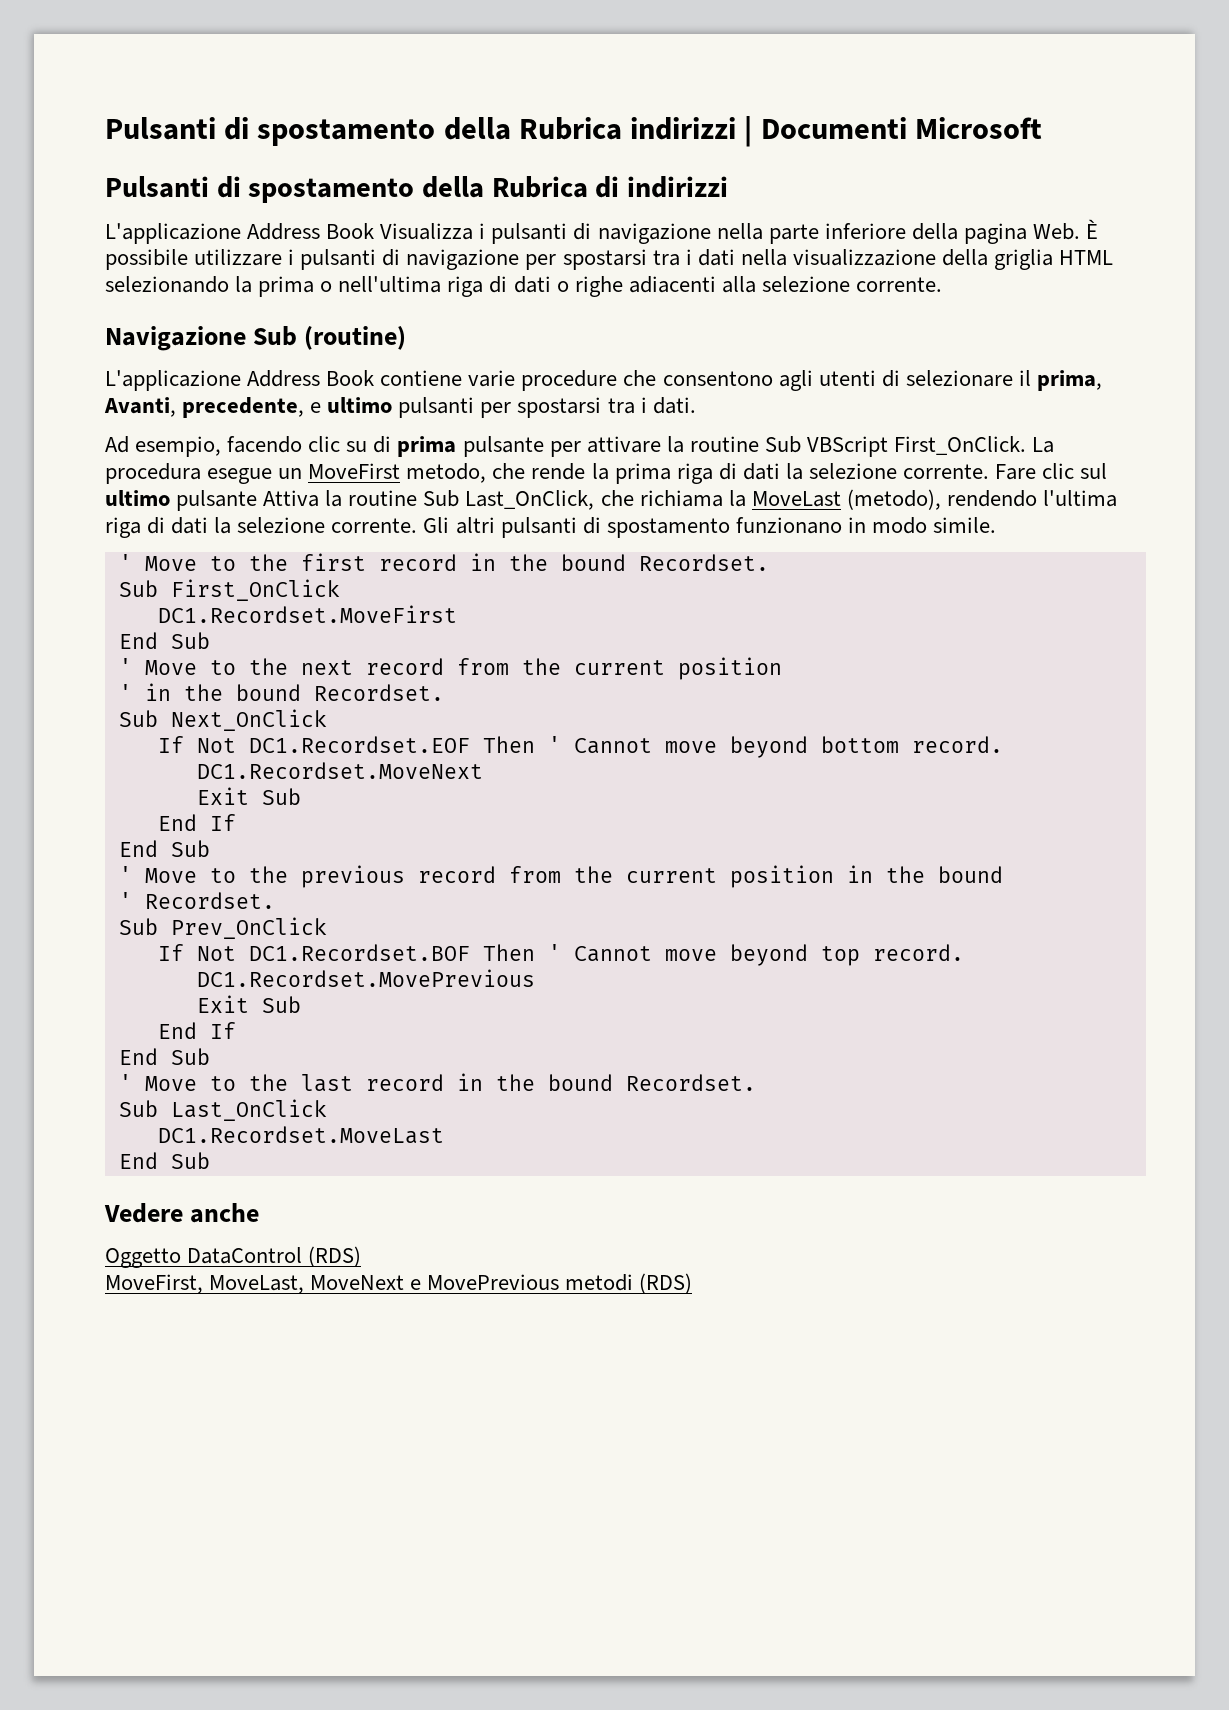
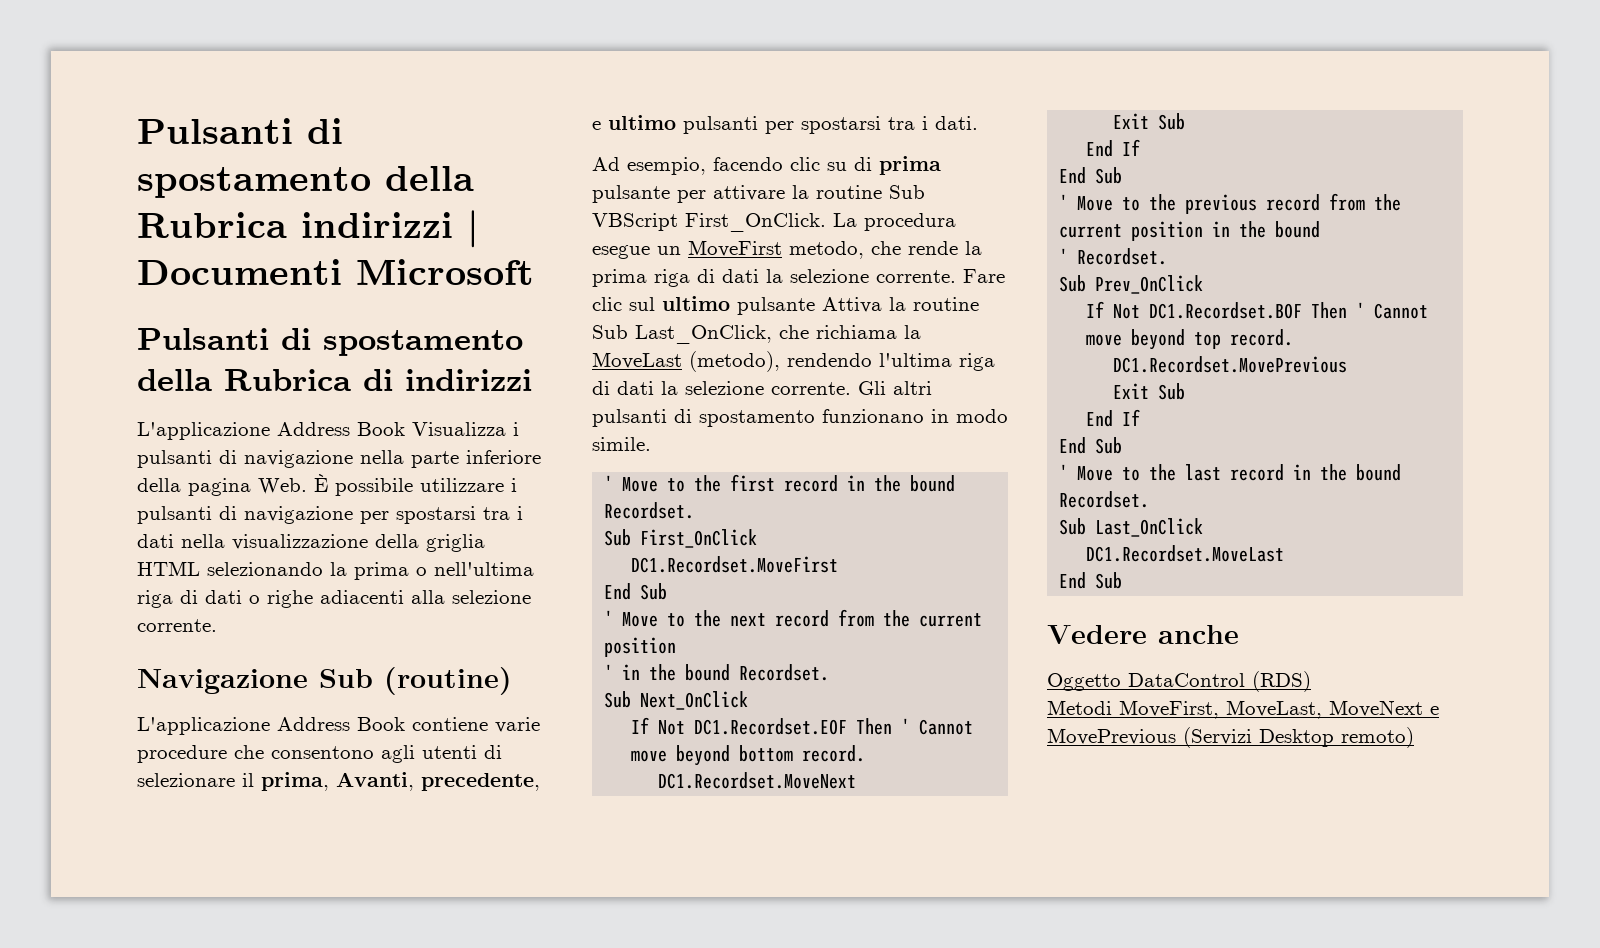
(362, 1256) none -> [1047,700,1112,715] Metodi
[565,1273,693,1294] metodi (RDS) -> [1183,727,1414,748] (Servizi Desktop remoto)

